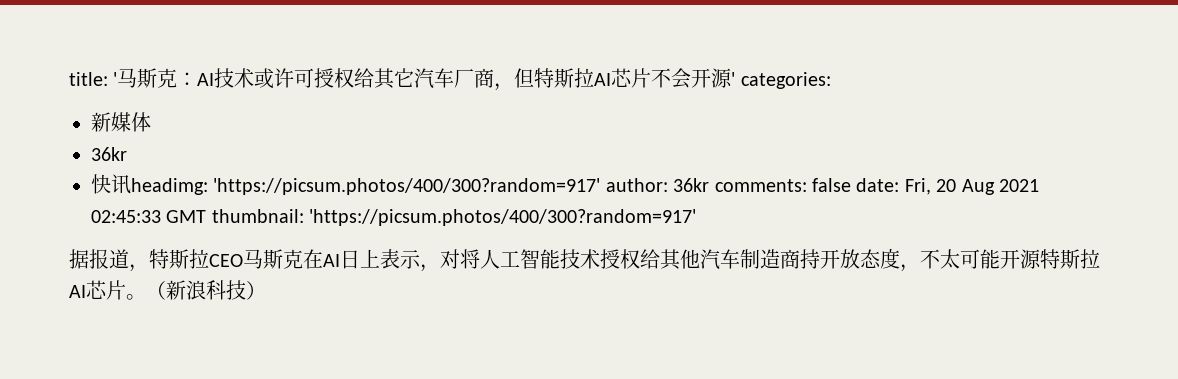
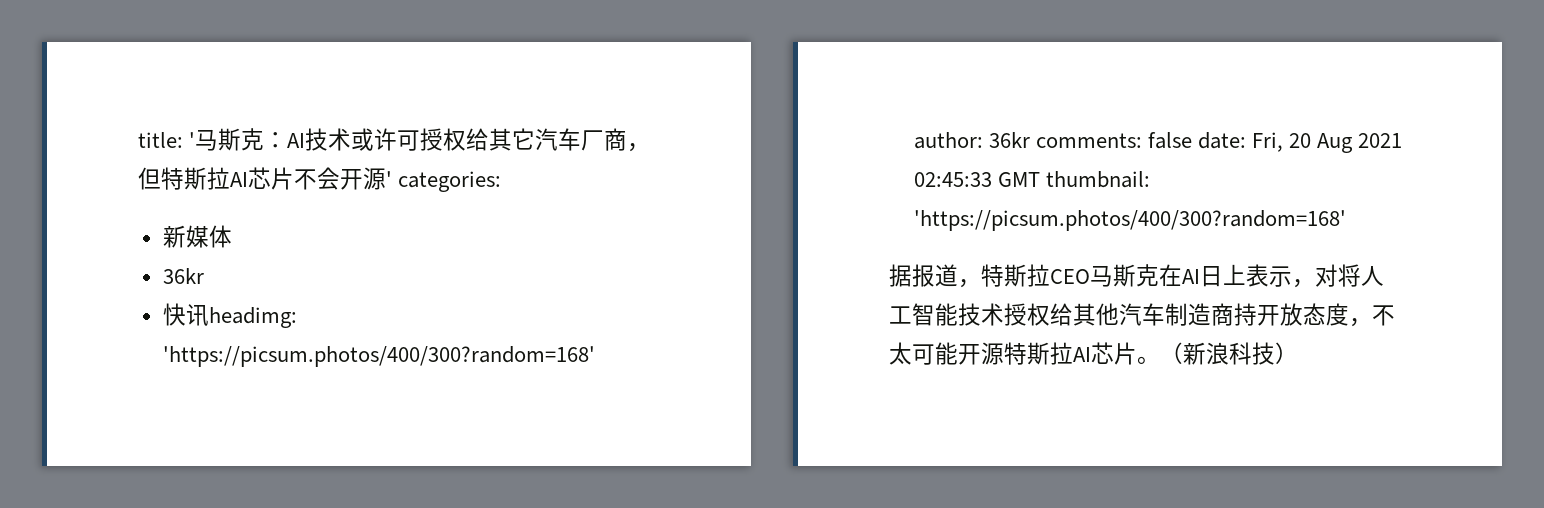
[213,178,601,195] 'https://picsum.photos/400/300?random=917' -> [162,346,595,367] 'https://picsum.photos/400/300?random=168'
[309,209,697,226] 'https://picsum.photos/400/300?random=917' -> [913,210,1346,231] 'https://picsum.photos/400/300?random=168'

